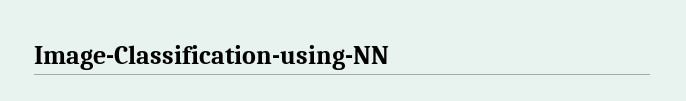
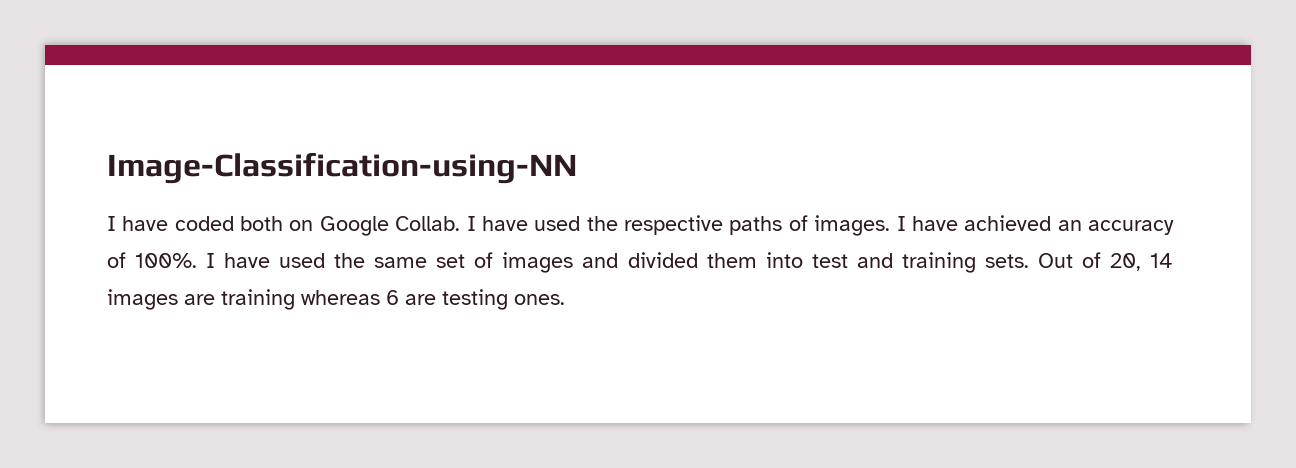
(389, 57) none -> [107,215,1174,236] [107,252,1173,273] [107,289,565,310] // I have coded both on Google Collab. I have used the respective paths of images. I have achieved an accuracy of 100%. I have used the same set of images and divided them into test and training sets. Out of 20, 14 images are training whereas 6 are testing ones.

